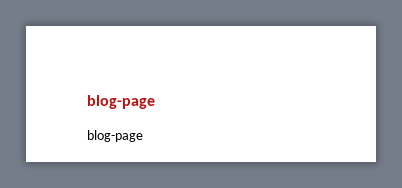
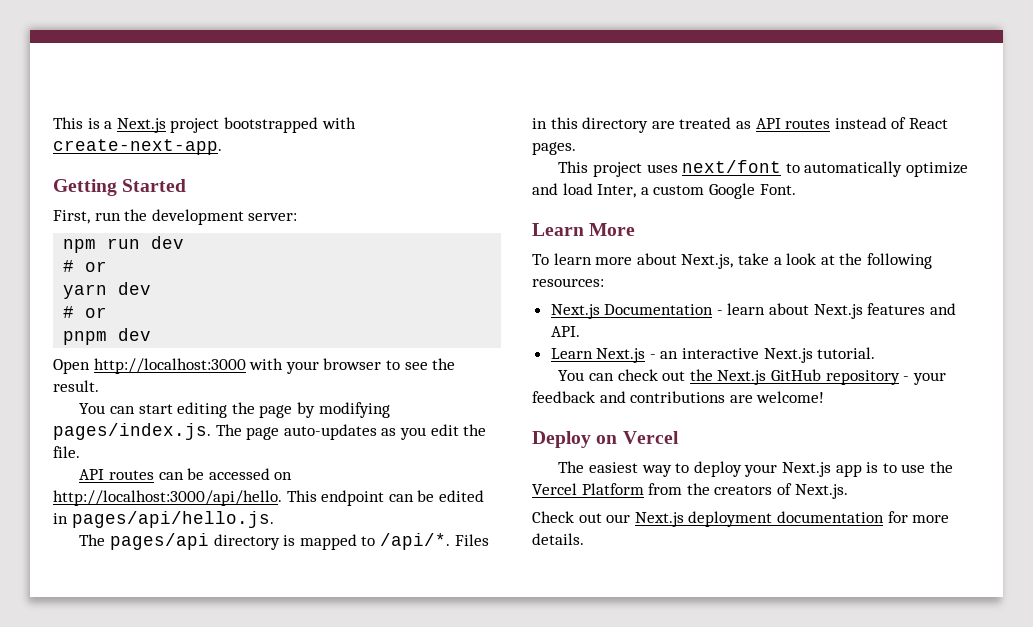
[87,95,155,109] [87,130,143,142] blog-page // blog-page -> [53,117,356,133] [53,139,222,155] [53,179,187,196] [53,209,298,225] [63,236,185,253] [63,260,108,272] [63,282,152,299] [63,306,108,318] [63,328,152,345] [53,358,456,374] [53,380,99,392] [79,402,390,418] [53,423,487,440] [53,446,80,458] [79,468,293,480] [53,490,484,506] [53,511,274,528] [79,533,489,550] [532,117,948,133] [532,142,576,155] [558,160,969,177] [532,183,796,199] [532,223,636,236] [532,253,932,269] [532,278,604,287] [550,303,956,319] [550,326,580,337] [550,347,876,363] [558,369,946,385] [532,391,825,403] [532,431,679,448] [558,461,953,477] [532,483,848,499] [532,511,950,527] [532,533,584,545] This is a Next.js project bootstrapped with create-next-app. // Getting Started // First, run the development server: // npm run dev // # or // yarn dev // # or // pnpm dev // Open http://localhost:3000 with your browser to see the result. // You can start editing the page by modifying pages/index.js. The page auto-updates as you edit the file. // API routes can be accessed on http://localhost:3000/api/hello. This endpoint can be edited in pages/api/hello.js. // The pages/api directory is mapped to /api/*. Files in this directory are treated as API routes instead of React pages. // This project uses next/font to automatically optimize and load Inter, a custom Google Font. // Learn More // To learn more about Next.js, take a look at the following resources: // Next.js Documentation - learn about Next.js features and API. // Learn Next.js - an interactive Next.js tutorial. // You can check out the Next.js GitHub repository - your feedback and contributions are welcome! // Deploy on Vercel // The easiest way to deploy your Next.js app is to use the Vercel Platform from the creators of Next.js. // Check out our Next.js deployment documentation for more details.

